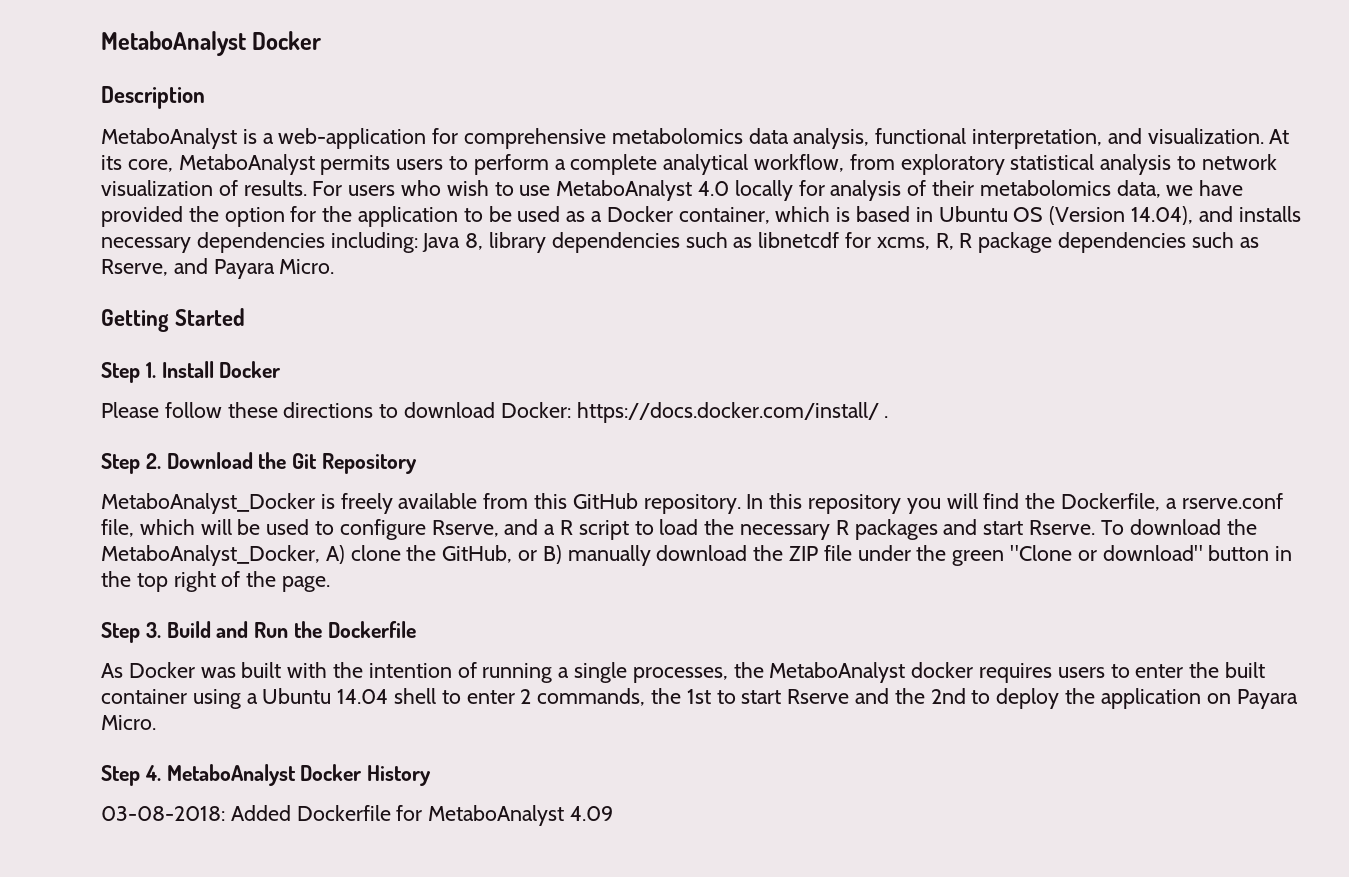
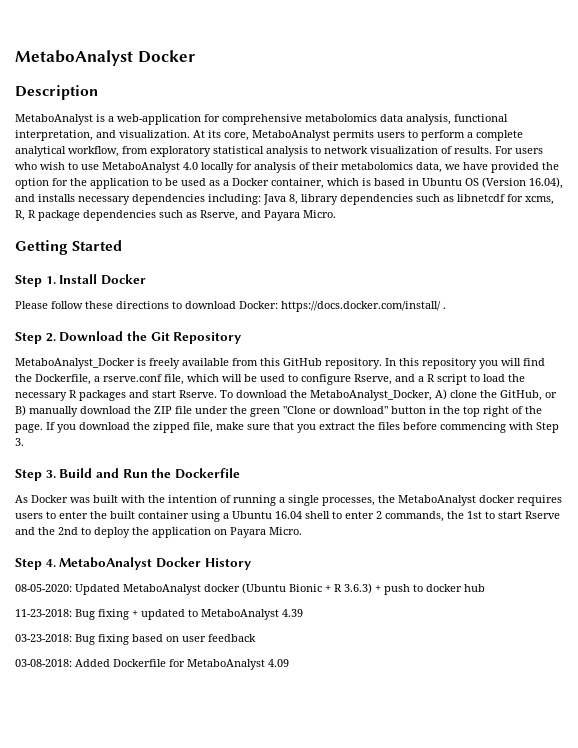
[1131,206,1194,225] 14.04), -> [529,177,563,189] 16.04),
(331, 584) none -> [46,422,559,433] [15,438,24,446] If you download the zipped file, make sure that you extract the files before commencing with Step 3.
[337,689,389,704] 14.04 -> [275,511,302,519] 16.04
(432, 775) none -> [15,583,485,595] [15,609,303,620] [15,634,256,645] // 08-05-2020: Updated MetaboAnalyst docker (Ubuntu Bionic + R 3.6.3) + push to docker hub // 11-23-2018: Bug fixing + updated to MetaboAnalyst 4.39 // 03-23-2018: Bug fixing based on user feedback

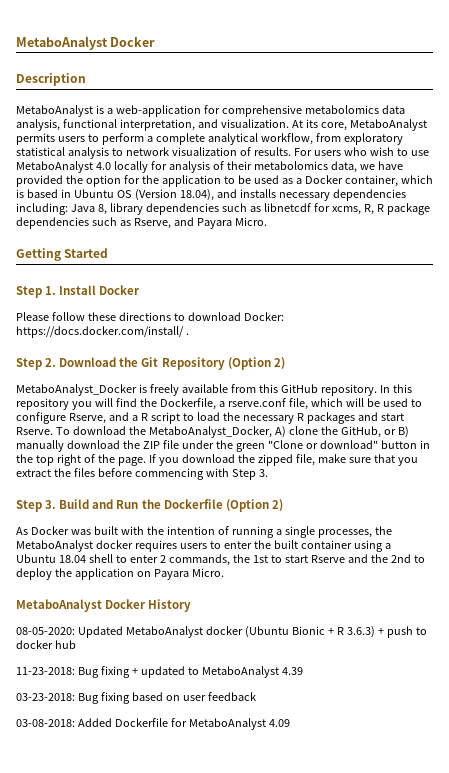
[529,177,563,189] 16.04), -> [179,189,214,201] 18.04),
(242, 338) none -> [227,357,285,370] (Option 2)
(240, 473) none -> [225,499,283,512] (Option 2)
[275,511,302,519] 16.04 -> [58,555,86,563] 18.04
[15,558,56,570] Step 4. -> (224, 572) none

